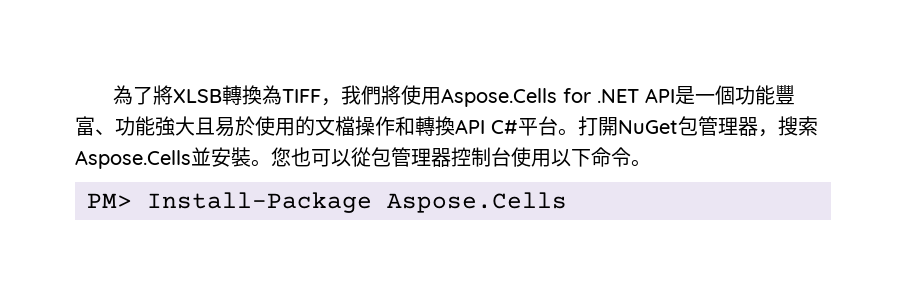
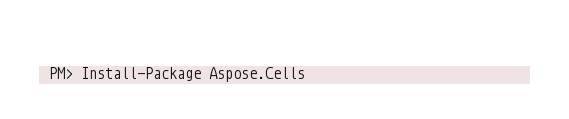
[112,85,795,107] [75,116,818,137] [75,147,651,169] 為了將XLSB轉換為TIFF，我們將使用Aspose.Cells for .NET API是一個功能豐富、功能強大且易於使用的文檔操作和轉換API C#平台。打開NuGet包管理器，搜索Aspose.Cells並安裝。您也可以從包管理器控制台使用以下命令。 // -> (48, 73) none

